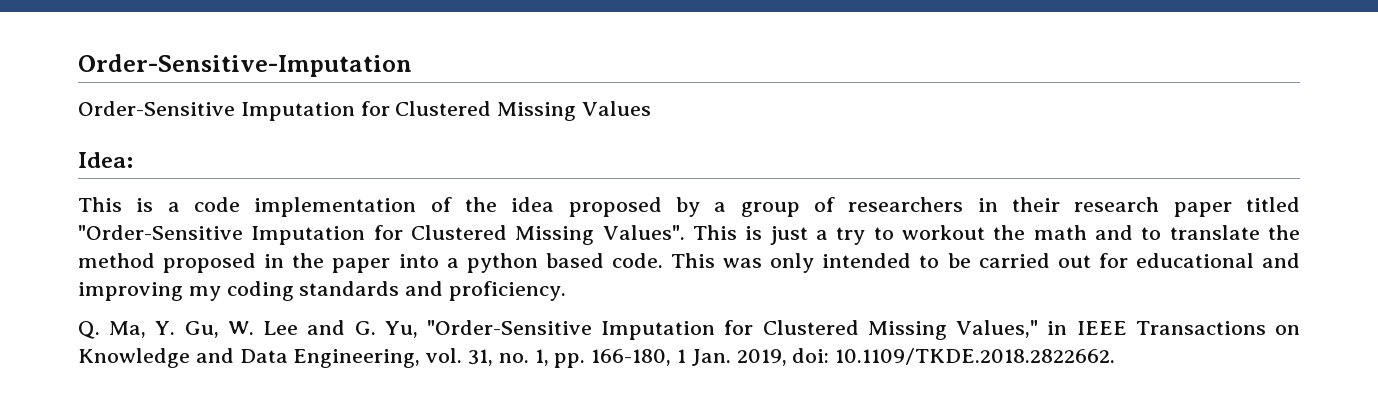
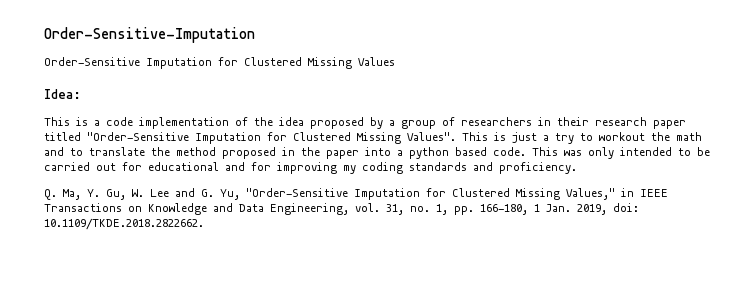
(1300, 260) none -> [251,162,271,171] for

